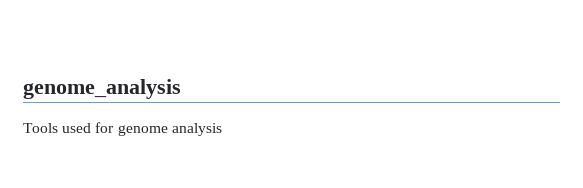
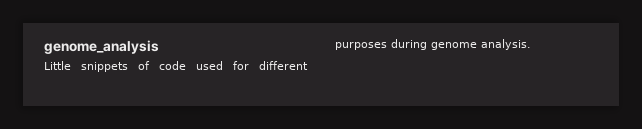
[23,122,222,136] Tools used for genome analysis -> [44,61,308,72] [335,39,531,50] Little snippets of code used for different purposes during genome analysis.

